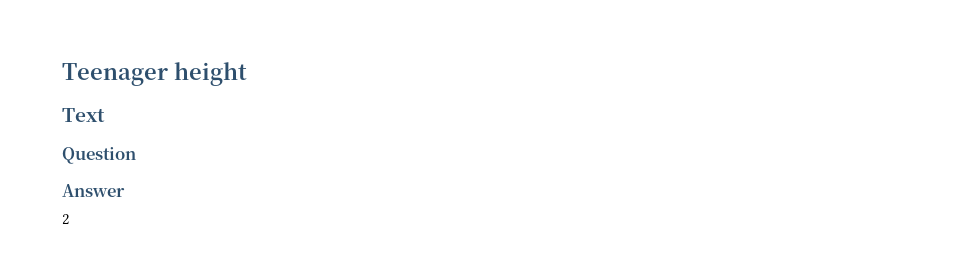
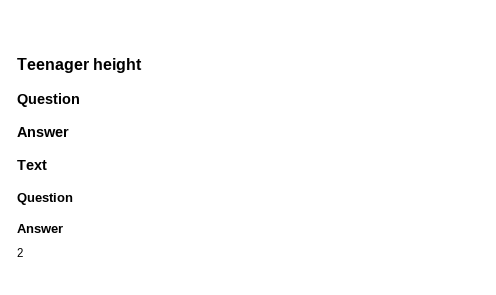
(247, 74) none -> [17,93,80,107] [17,127,69,137] // Question // Answer

